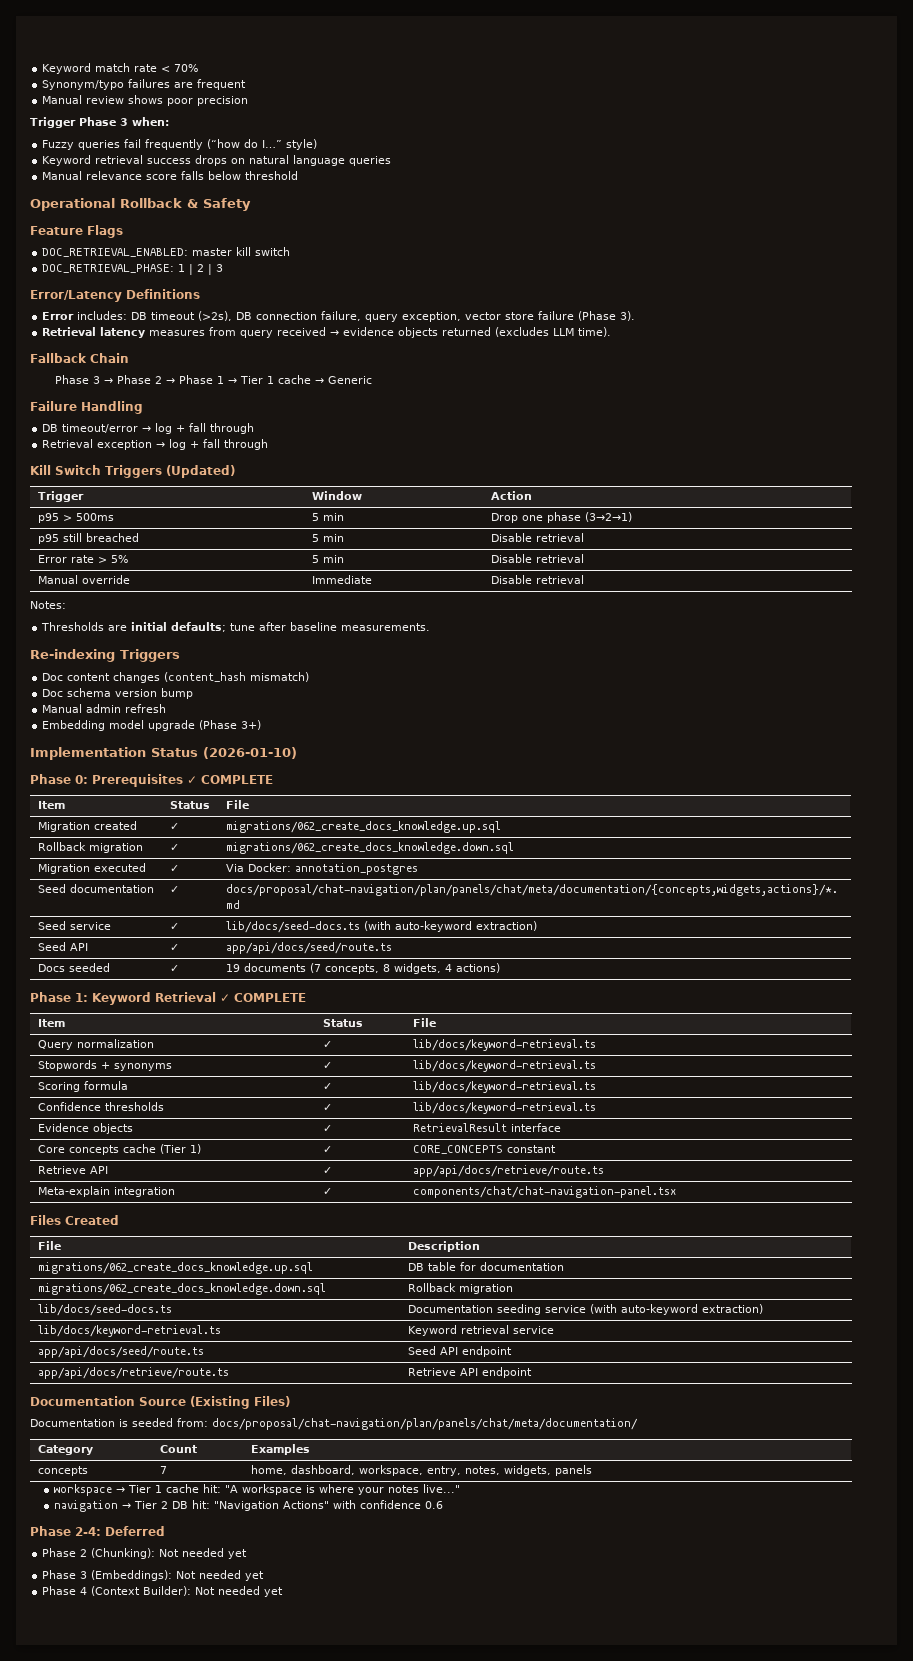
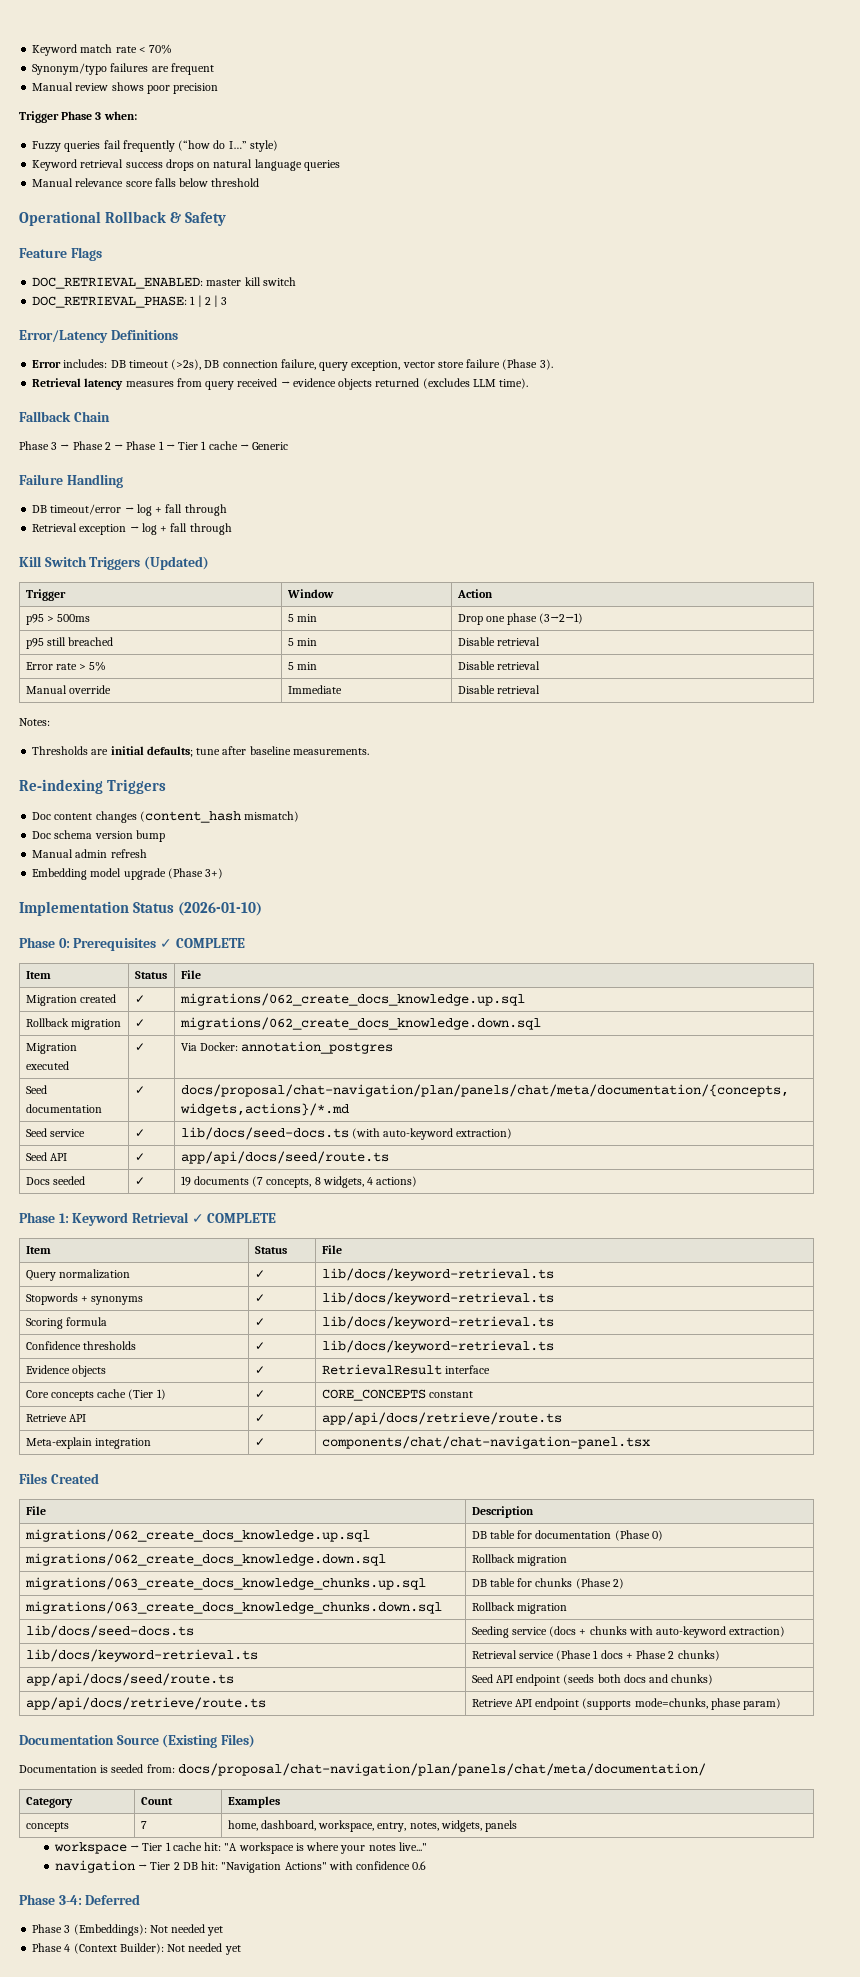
(564, 1266) none -> [614,1530,663,1541] (Phase 0)
[37,1304,172,1316] [407,1304,617,1315] lib/docs/seed-docs.ts | Documentation seeding service (with -> [24,1577,426,1590] [471,1578,624,1589] [24,1601,442,1614] [471,1602,567,1614] [25,1625,194,1638] [471,1626,653,1638] migrations/063_create_docs_knowledge_chunks.up.sql | DB table for chunks (Phase 2) // migrations/063_create_docs_knowledge_chunks.down.sql | Rollback migration // lib/docs/seed-docs.ts | Seeding service (docs + chunks with
[407,1325,554,1336] Keyword retrieval service -> [471,1650,720,1661] Retrieval service (Phase 1 docs + Phase 2 chunks)
(512, 1351) none -> [563,1674,714,1685] (seeds both docs and chunks)
(532, 1372) none -> [582,1698,782,1710] (supports mode=chunks, phase param)
[75,1527,101,1536] 2-4: -> [58,1895,82,1905] 3-4:
[42,1548,248,1559] // Phase 2 (Chunking): Not needed yet -> (141, 1899) none

